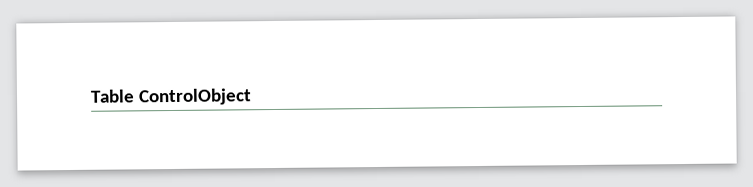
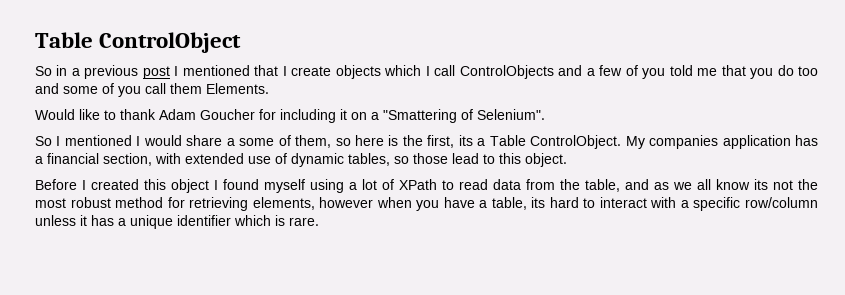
(253, 97) none -> [35,65,819,79] [35,83,269,97] [35,109,545,123] [35,135,818,149] [35,153,567,167] [35,179,818,193] [35,197,818,211] [35,215,319,229] // So in a previous post I mentioned that I create objects which I call ControlObjects and a few of you told me that you do too and some of you call them Elements. // Would like to thank Adam Goucher for including it on a "Smattering of Selenium". // So I mentioned I would share a some of them, so here is the first, its a Table ControlObject. My companies application has a financial section, with extended use of dynamic tables, so those lead to this object. // Before I created this object I found myself using a lot of XPath to read data from the table, and as we all know its not the most robust method for retrieving elements, however when you have a table, its hard to interact with a specific row/column unless it has a unique identifier which is rare.

